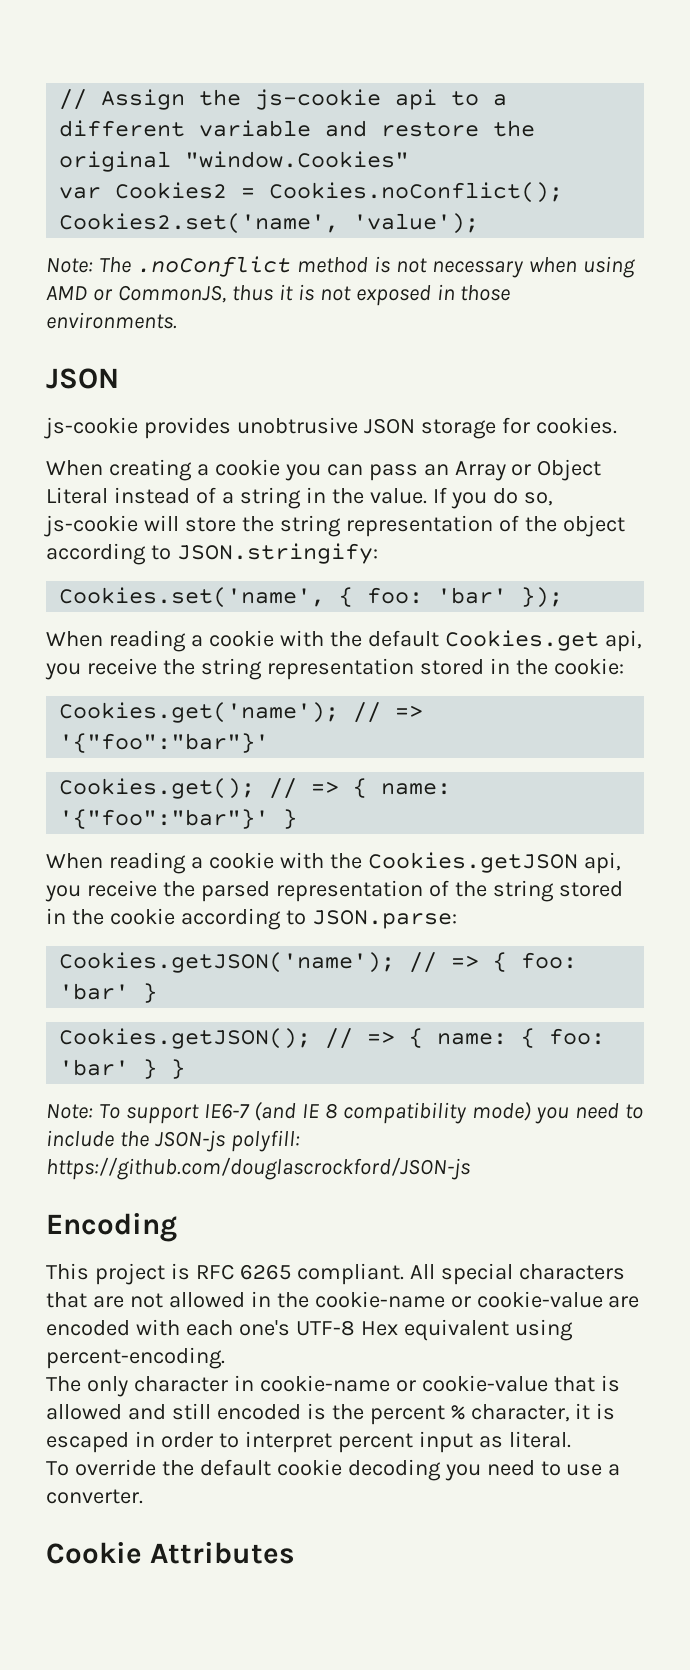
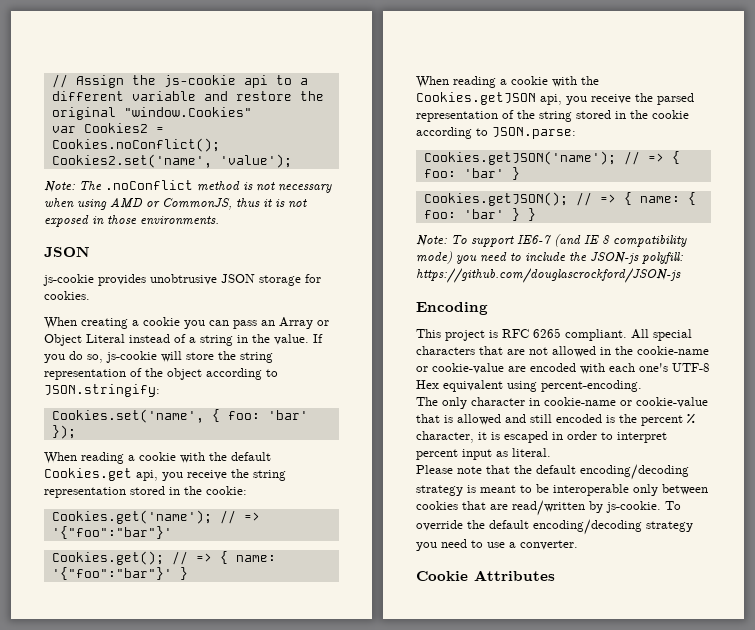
(571, 1439) none -> [416,464,689,480] [416,484,708,496] [416,500,661,516] Please note that the default encoding/decoding strategy is meant to be interoperable only between cookies that are read/written by js-cookie.
[276,1459,441,1481] cookie decoding -> [533,519,693,535] encoding/decoding strategy

